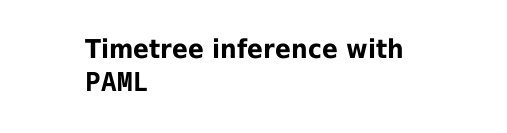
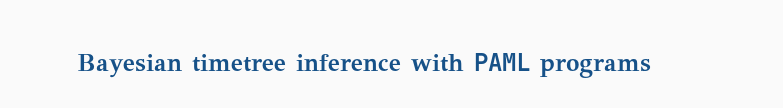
[85,38,204,59] Timetree -> [77,54,286,78] Bayesian timetree
(149, 81) none -> [540,58,651,78] programs

